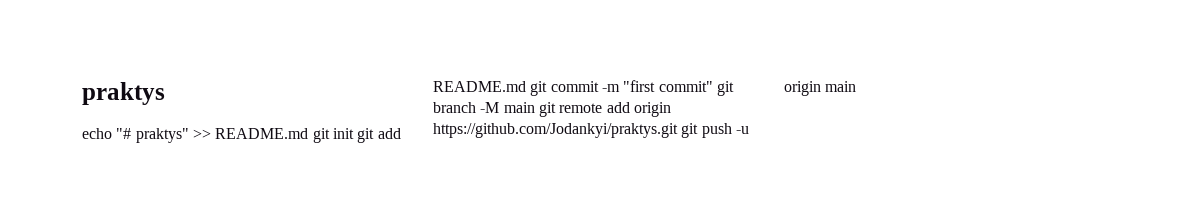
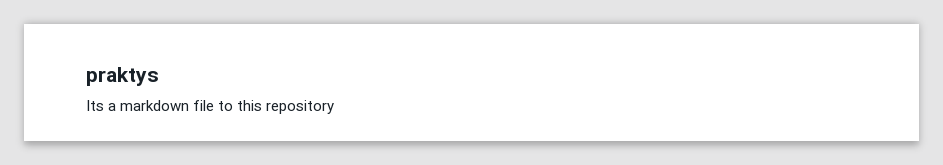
[82,128,401,143] [433,80,734,96] [433,102,671,117] [433,123,749,138] [784,81,857,96] echo "# praktys" >> README.md git init git add README.md git commit -m "first commit" git branch -M main git remote add origin https://github.com/Jodankyi/praktys.git git push -u origin main -> [86,100,335,114] Its a markdown file to this repository

